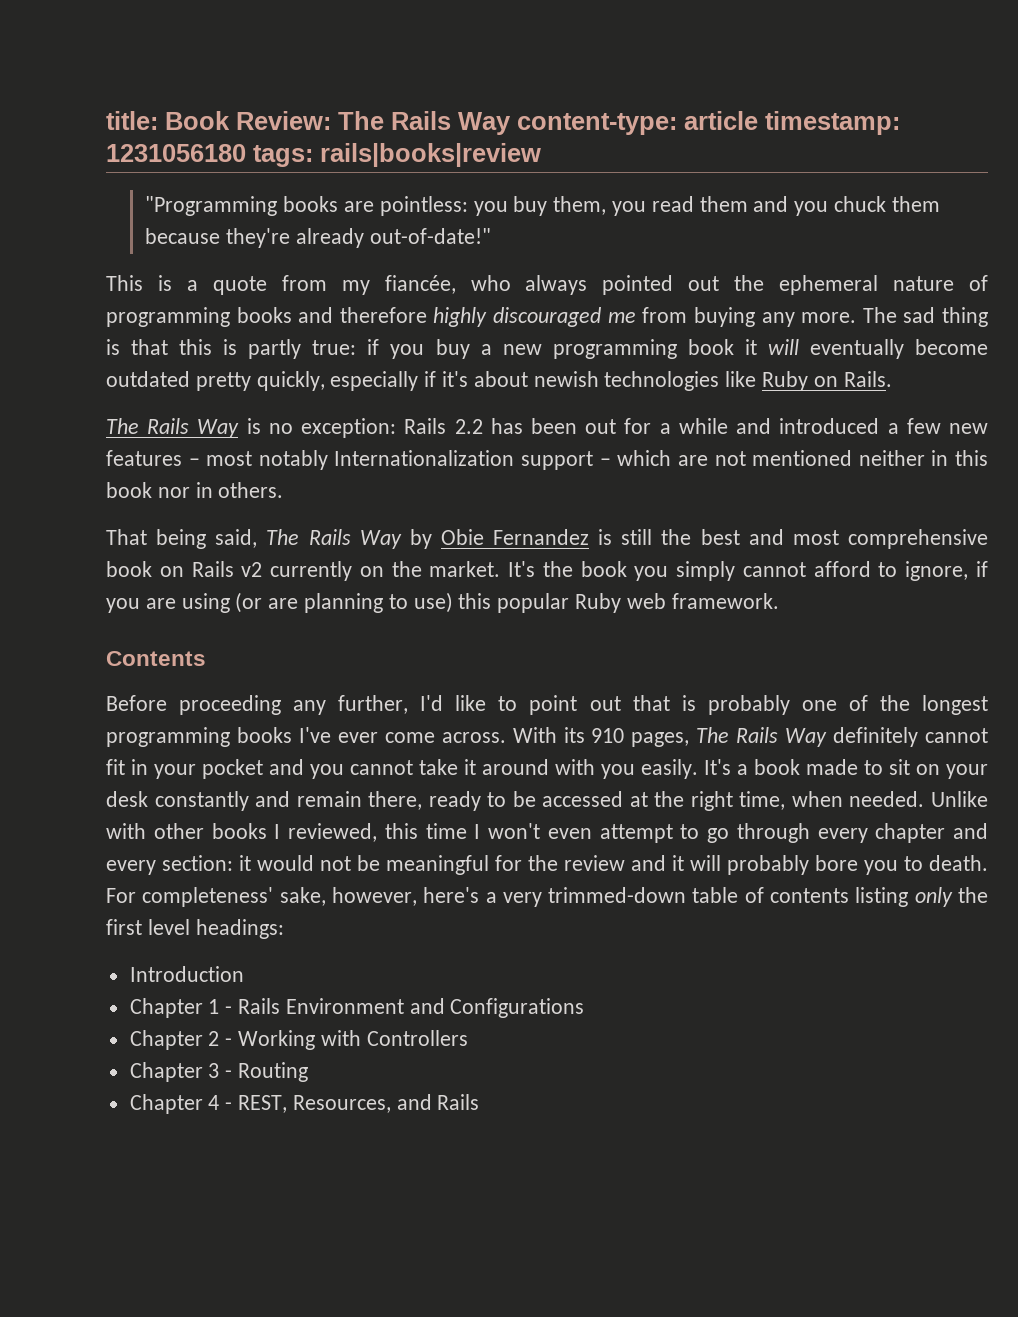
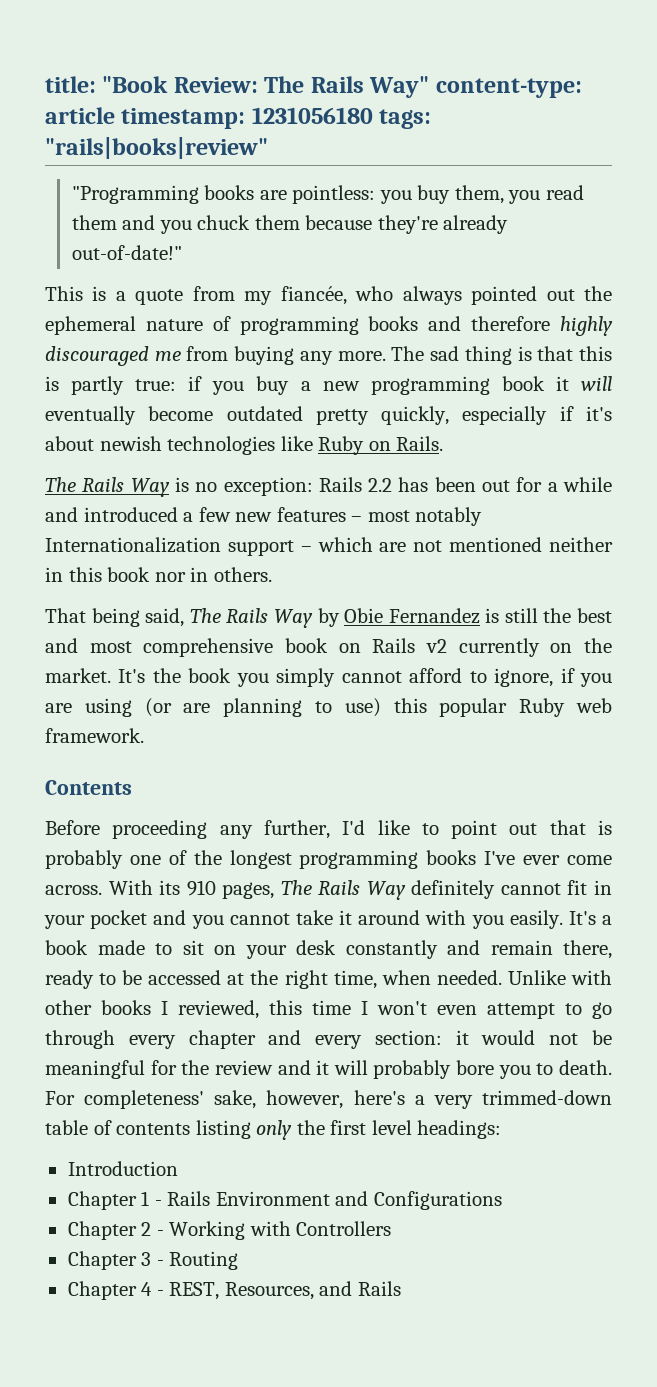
[165,111,230,130] Book -> [102,76,169,93] "Book
[458,112,511,135] Way -> [369,76,430,98] Way"
[320,143,541,167] rails|books|review -> [45,137,268,159] "rails|books|review"

